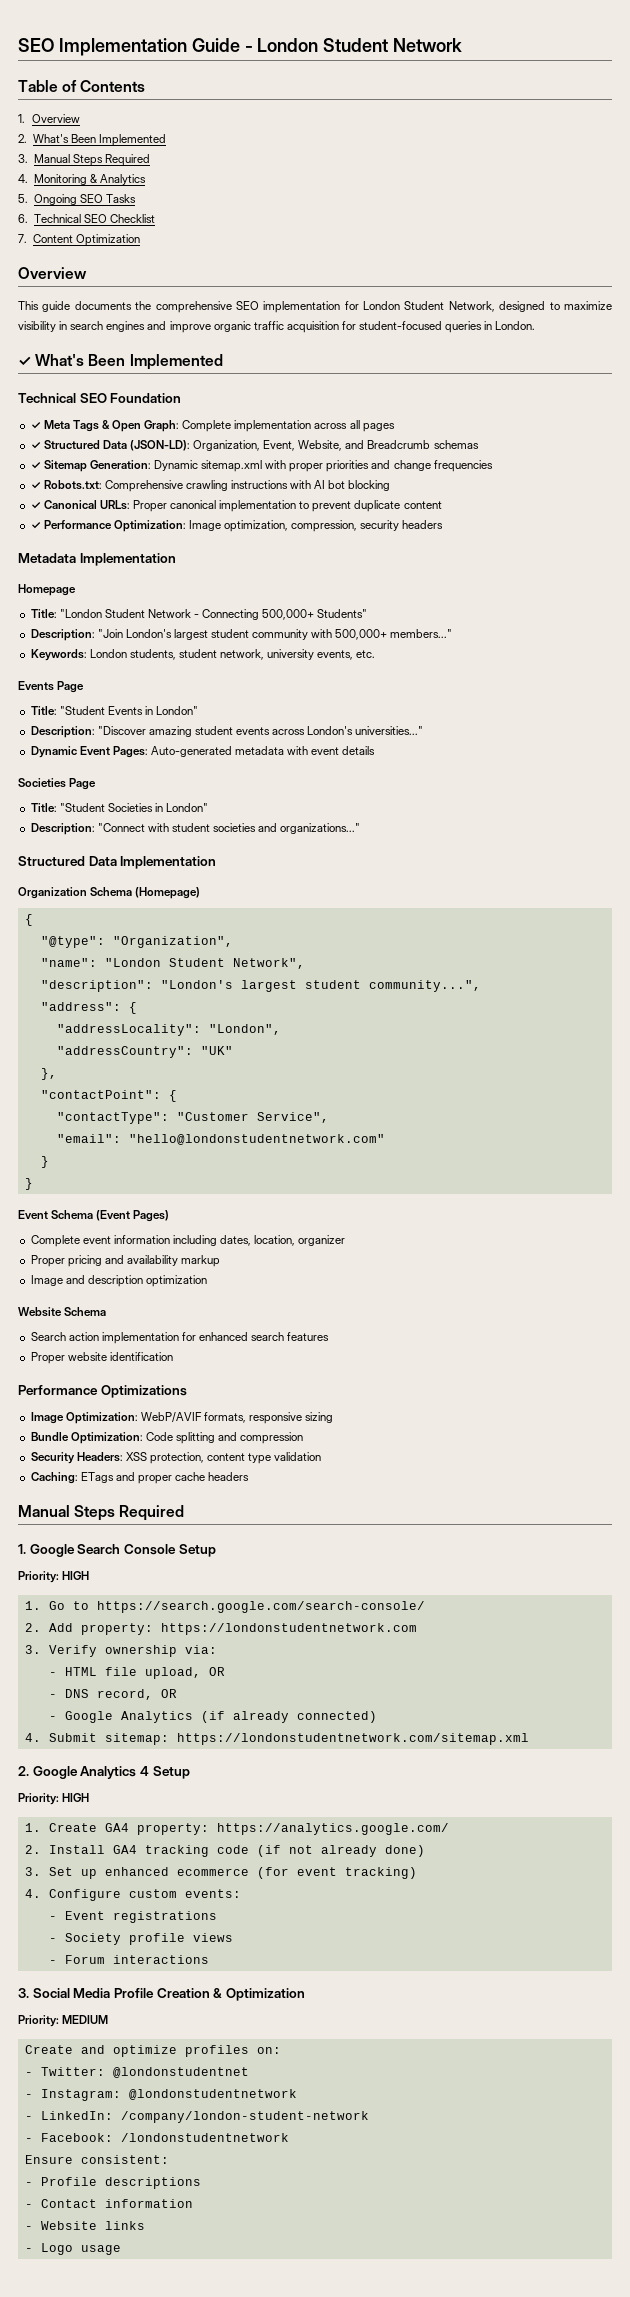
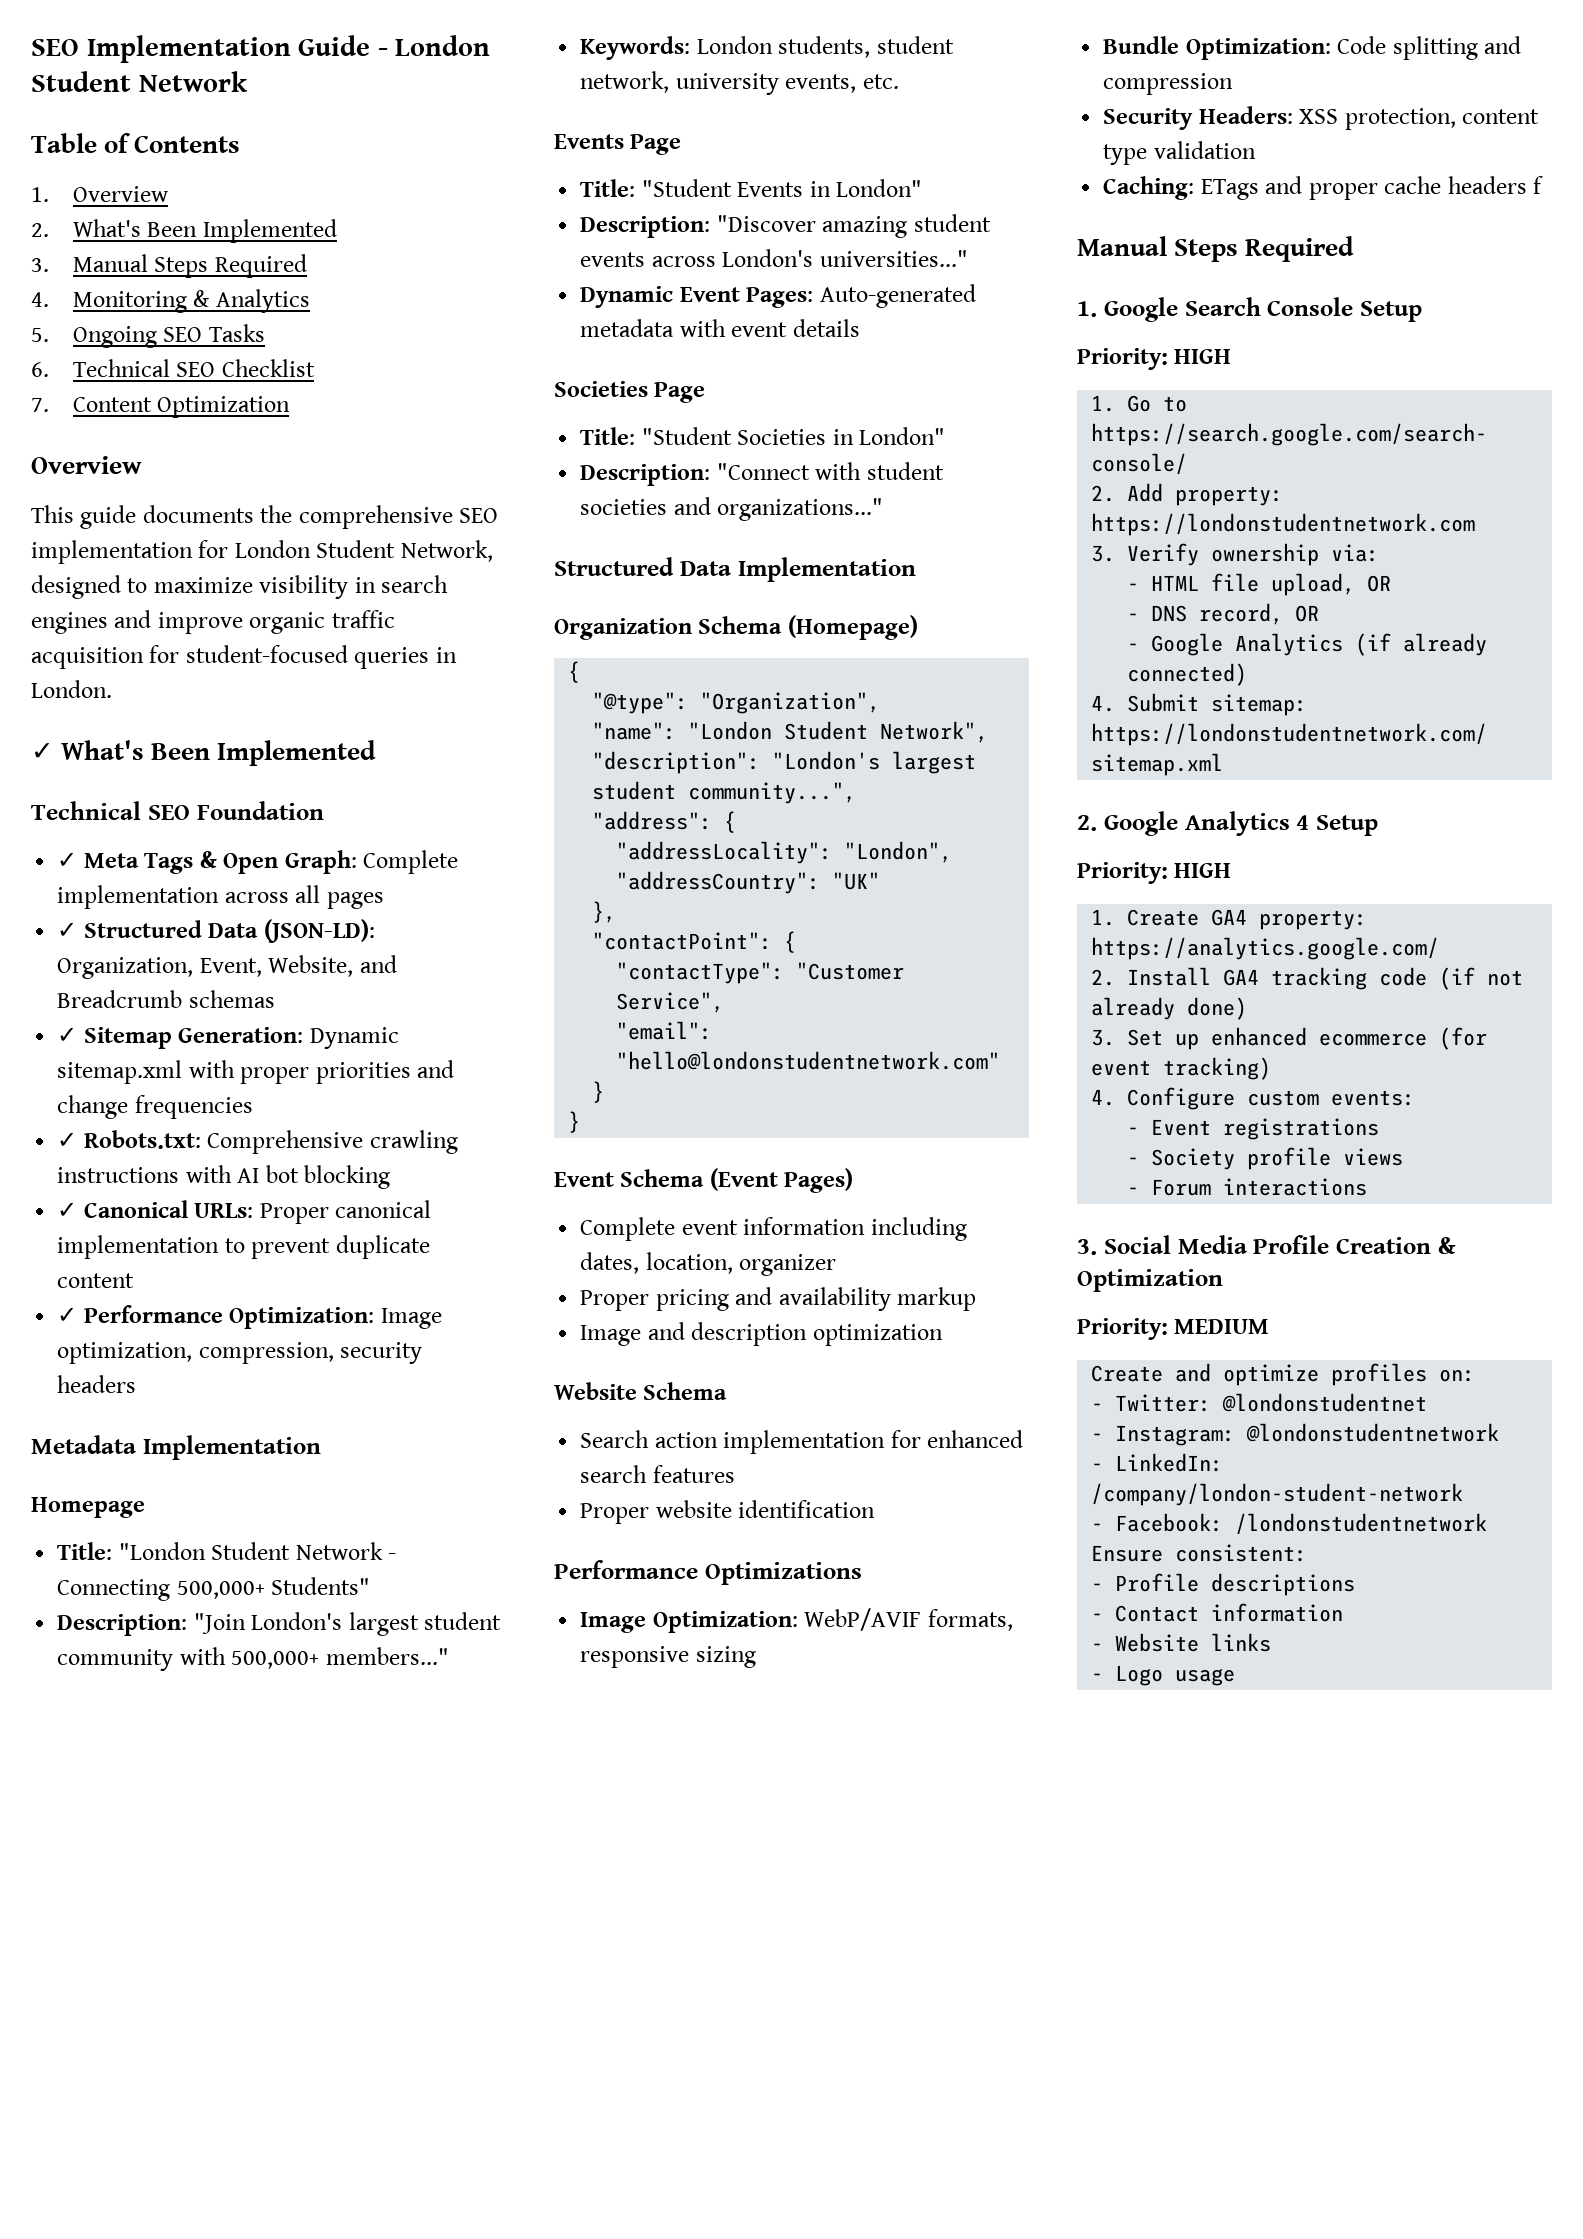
(250, 1476) none -> [1533,176,1544,194] f

